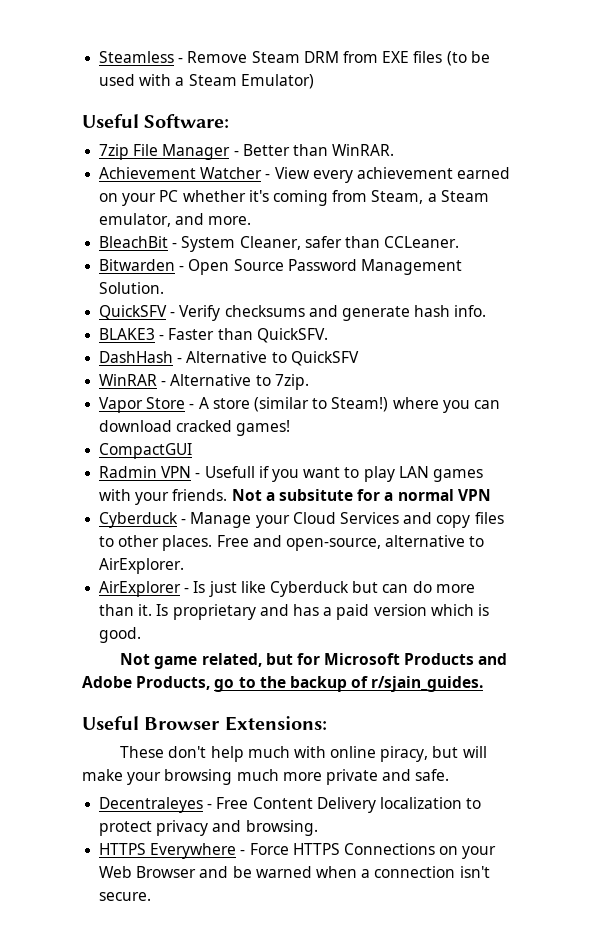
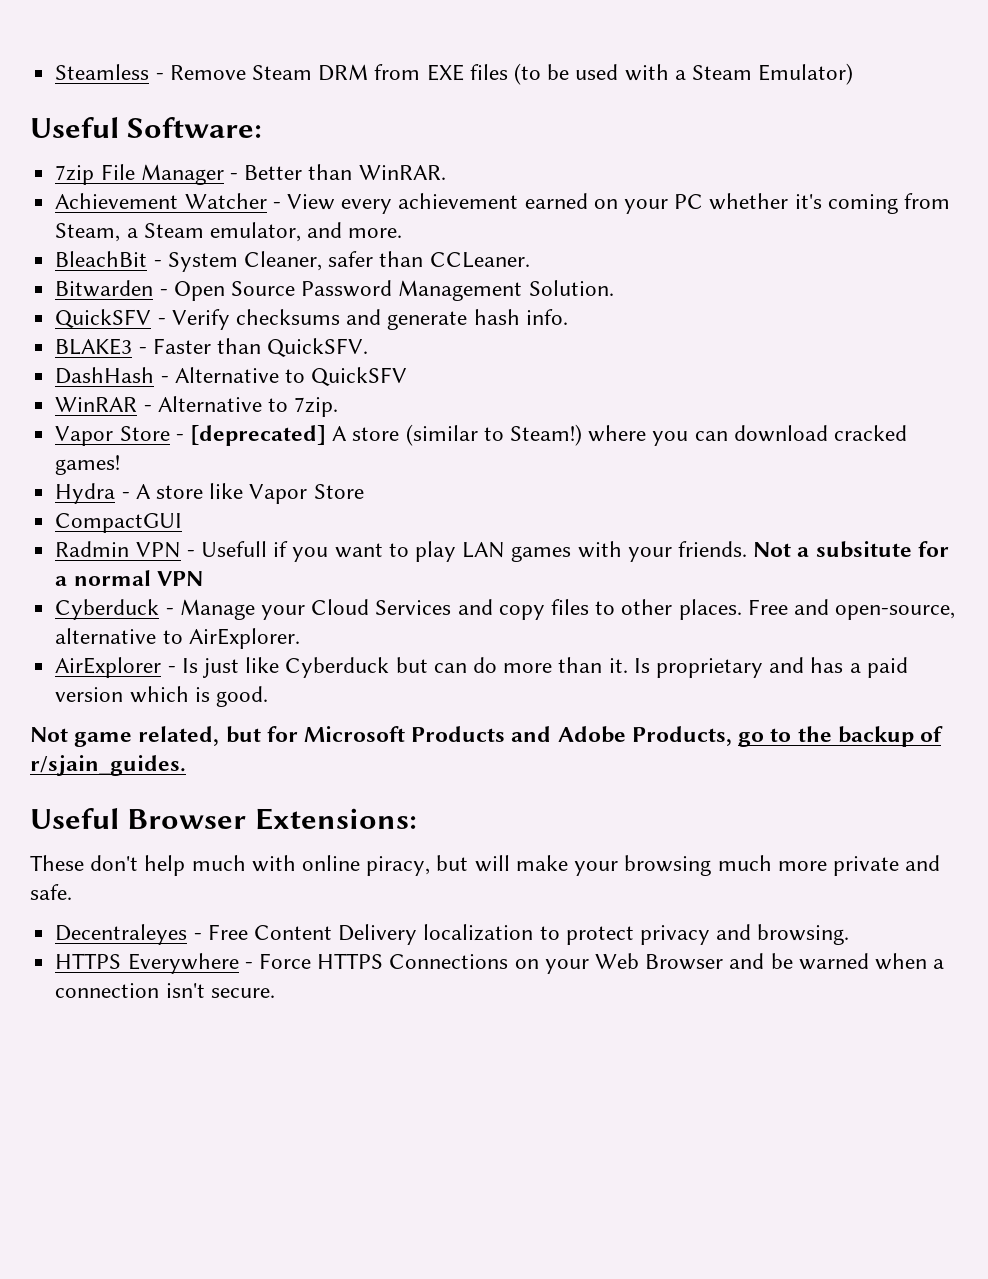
(195, 406) none -> [189,425,326,446] [deprecated]
(291, 428) none -> [55,483,364,504] // Hydra - A store like Vapor Store

